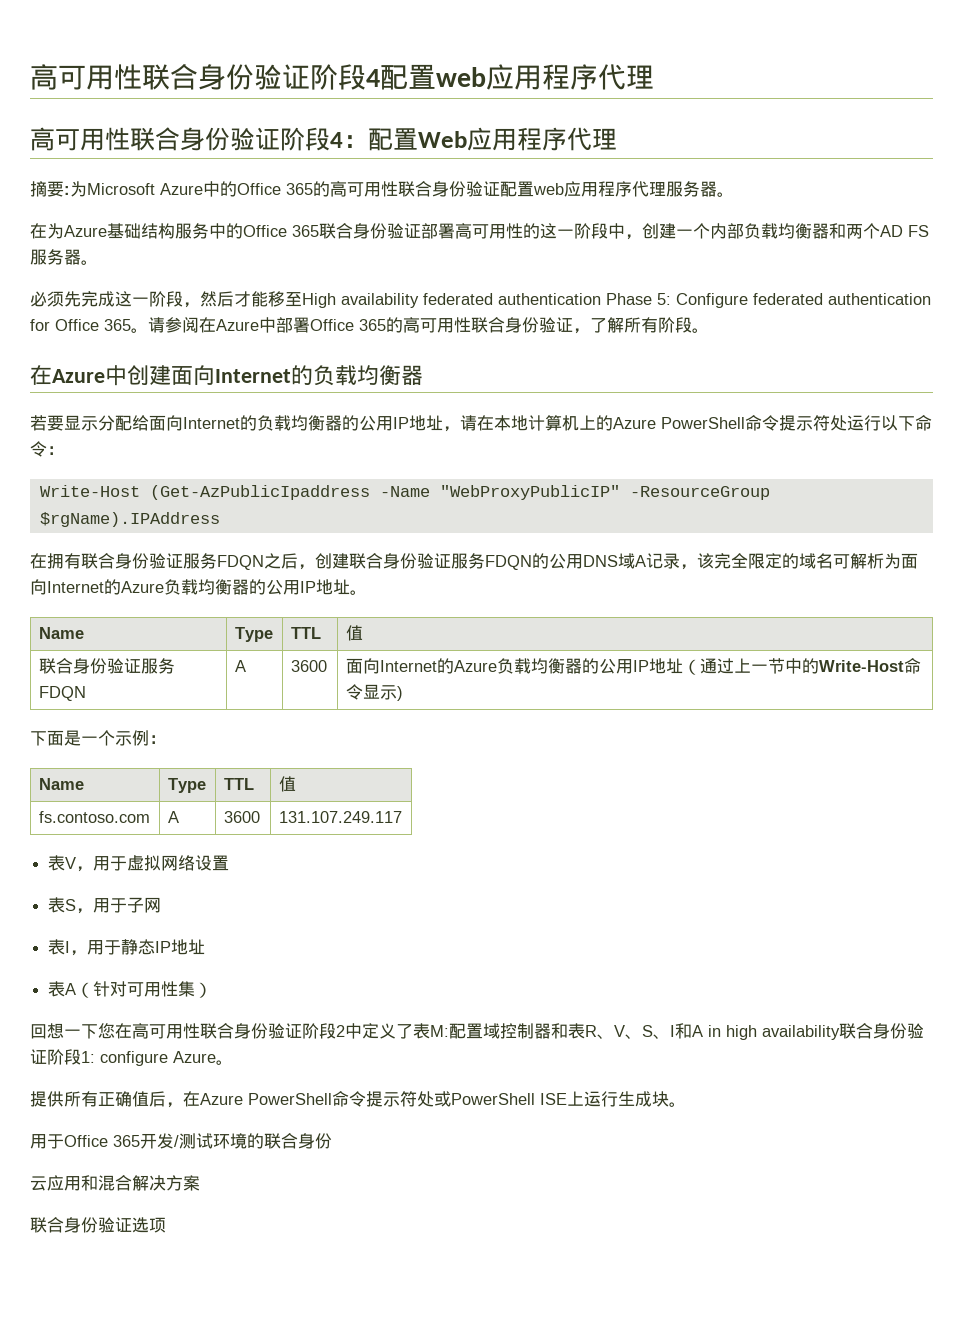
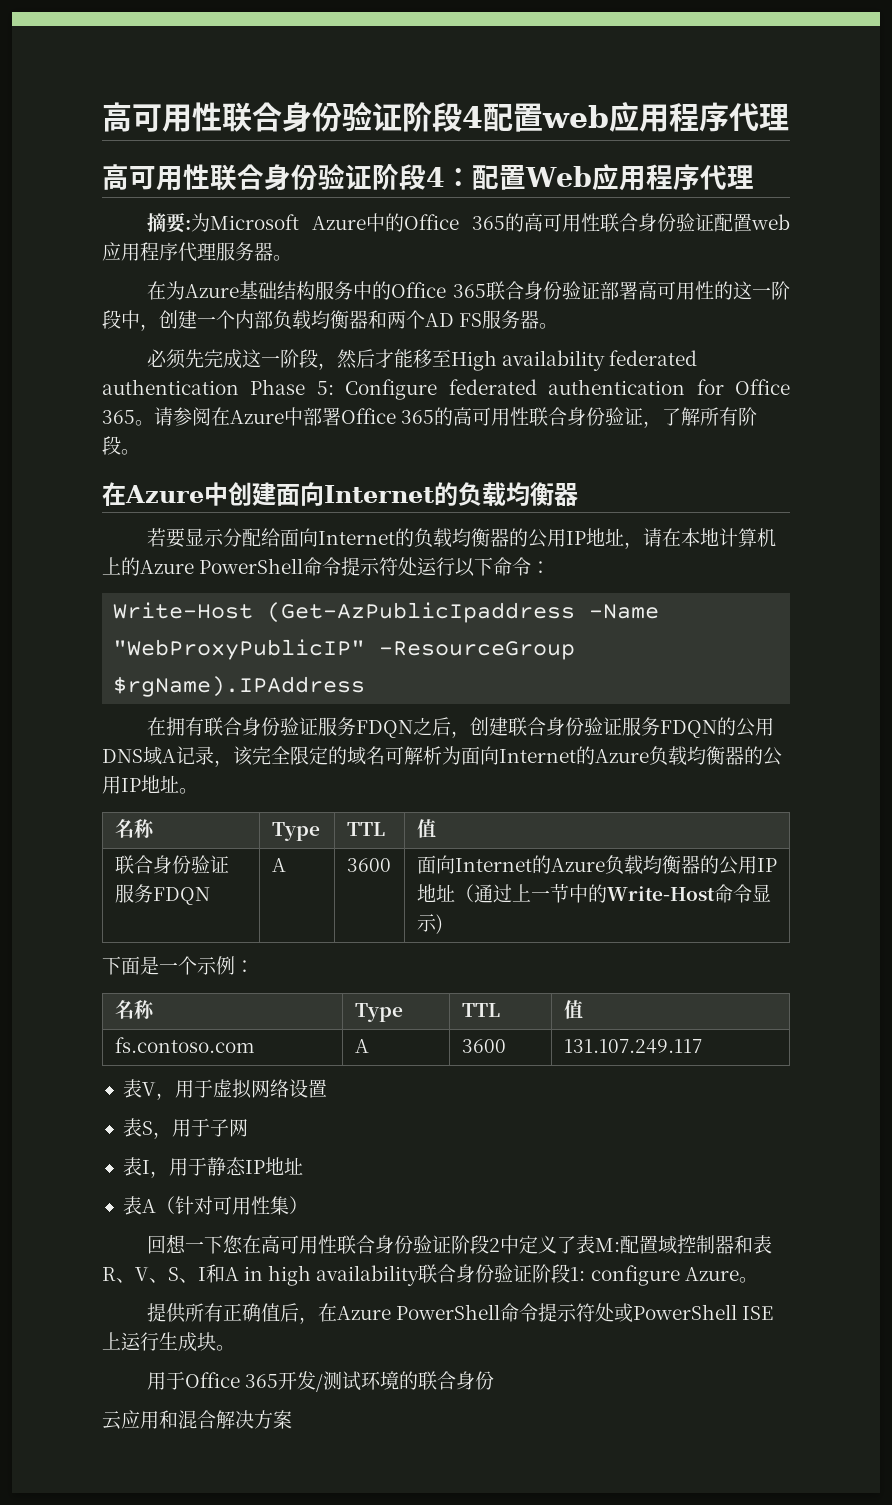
[38,627,84,639] Name -> [114,819,155,838] 名称
[38,778,84,790] Name -> [114,1000,155,1019] 名称
[30,1217,166,1233] // 联合身份验证选项 -> (292, 1419) none

